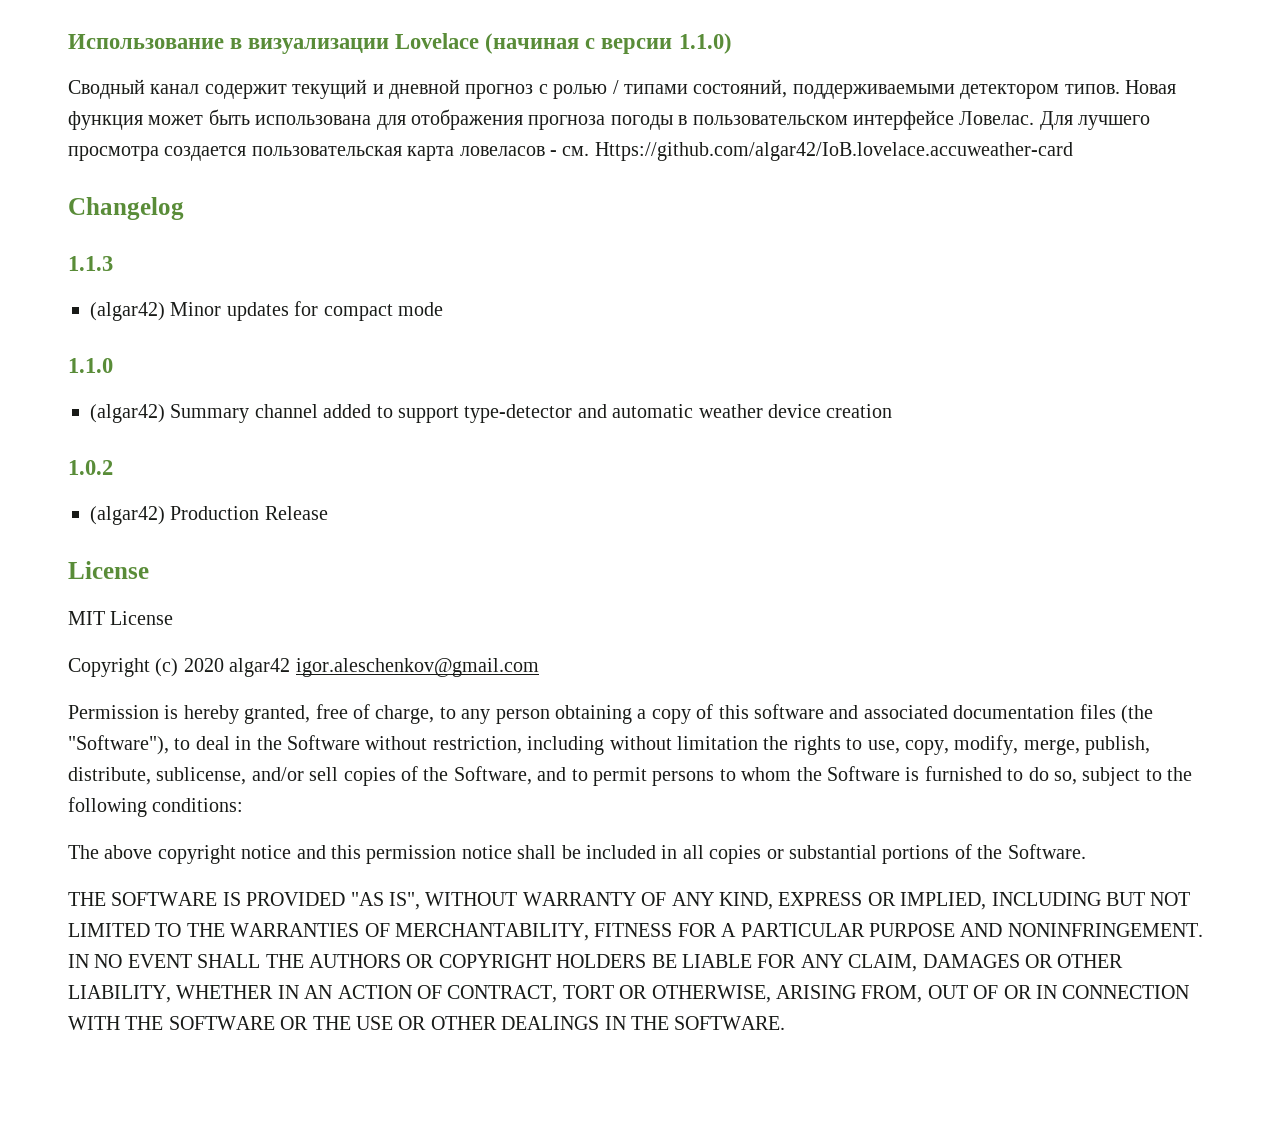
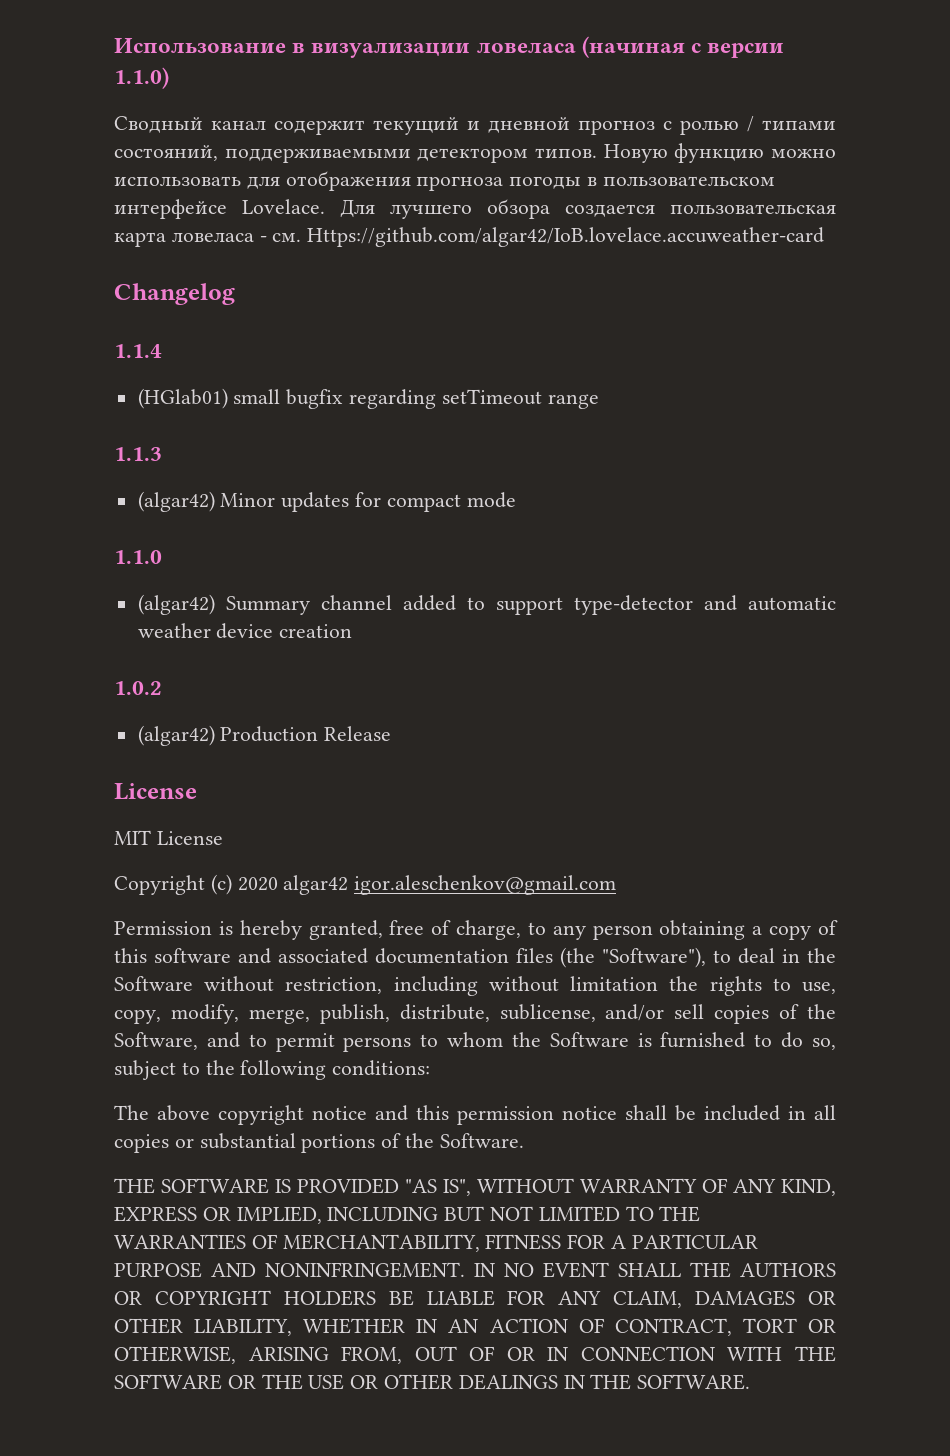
[395,33,480,49] Lovelace -> [476,43,576,53] ловеласа
[1125,80,1176,94] [68,109,372,130] Новая функция может быть использована -> [603,143,836,163] [114,176,241,186] Новую функцию можно использовать
[959,111,1035,125] Ловелас. -> [242,199,325,214] Lovelace.
[68,146,159,161] просмотра -> [487,199,550,219] обзора
[459,146,545,156] ловеласов -> [171,232,254,242] ловеласа
(184, 208) none -> [114,344,162,358] [137,388,599,409] // 1.1.4 // (HGlab01) small bugfix regarding setTimeout range

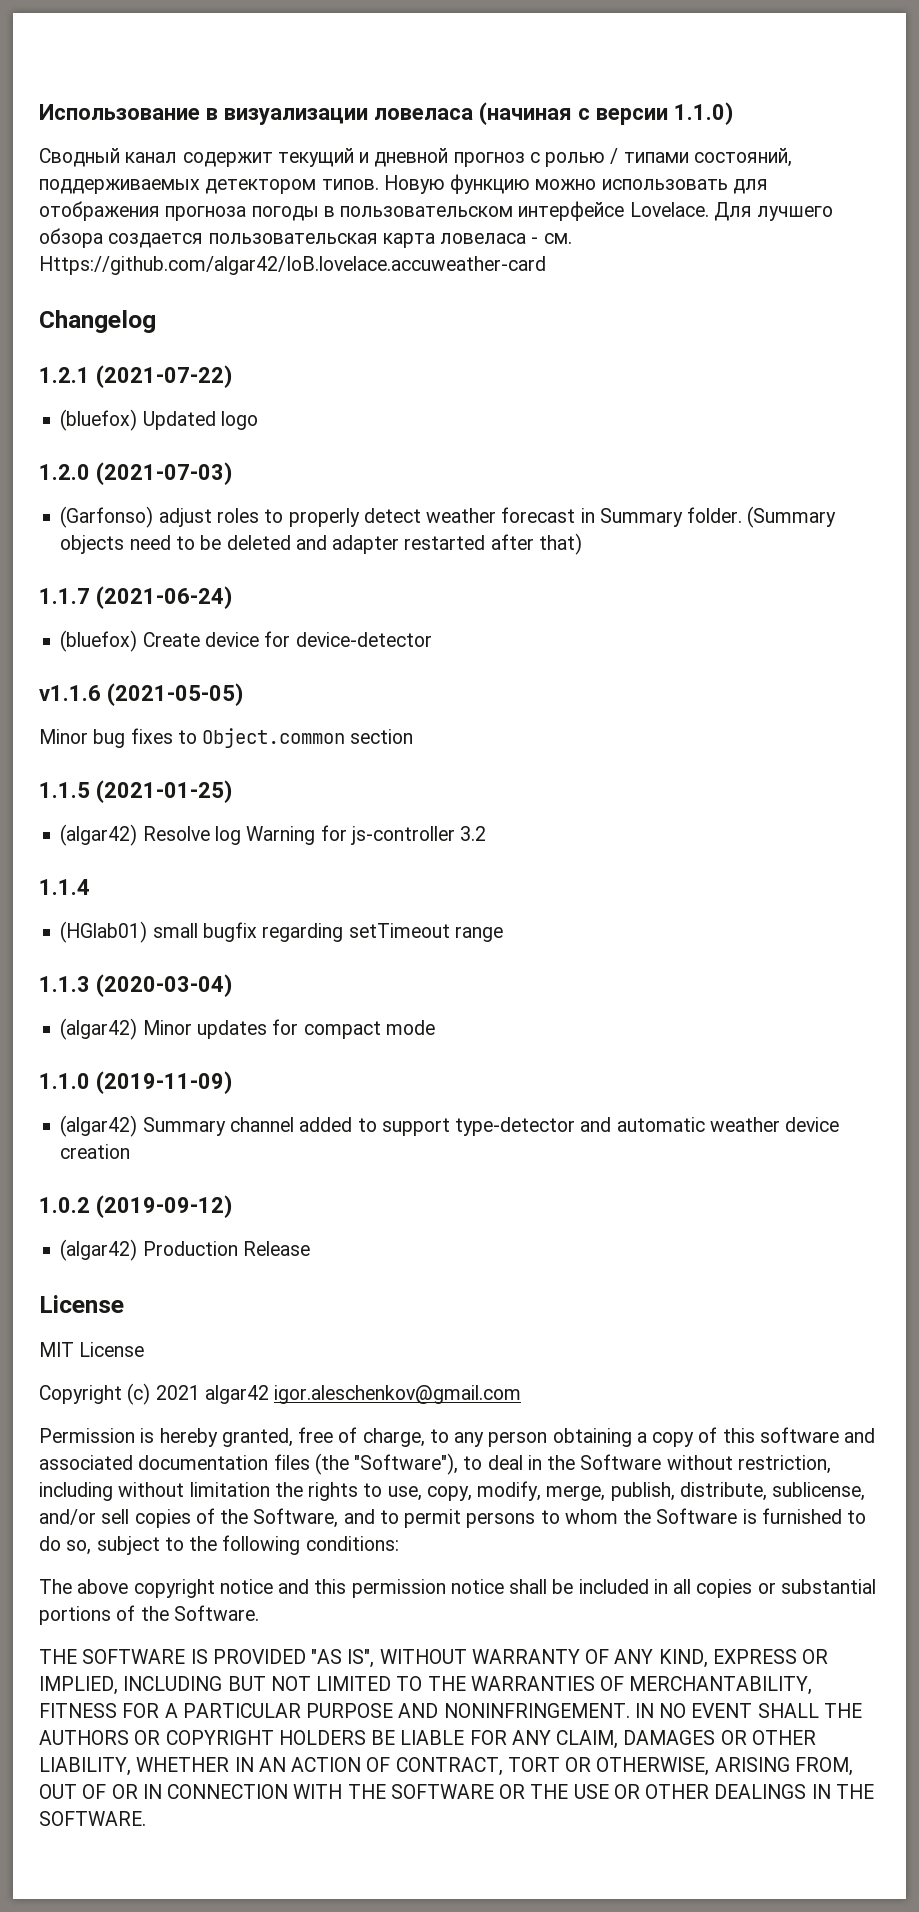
[224,148,411,163] поддерживаемыми -> [39,179,200,194] поддерживаемых
(235, 294) none -> [39,365,232,388] [60,409,258,431] [39,462,232,485] [60,506,837,528] [60,533,582,555] [39,586,232,609] [60,630,432,652] [39,683,243,706] [39,728,414,748] [39,780,232,803] [60,824,487,846] // 1.2.1 (2021-07-22) // (bluefox) Updated logo // 1.2.0 (2021-07-03) // (Garfonso) adjust roles to properly detect weather forecast in Summary folder. (Summary objects need to be deleted and adapter restarted after that) // 1.1.7 (2021-06-24) // (bluefox) Create device for device-detector // v1.1.6 (2021-05-05) // Minor bug fixes to Object.common section // 1.1.5 (2021-01-25) // (algar42) Resolve log Warning for js-controller 3.2
(162, 454) none -> [95,974,232,997] (2020-03-04)
(162, 557) none -> [95,1071,232,1094] (2019-11-09)
(162, 688) none -> [95,1195,232,1218] (2019-09-12)
[237,877,278,891] 2020 -> [155,1385,200,1400] 2021

